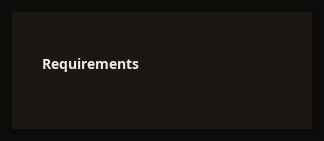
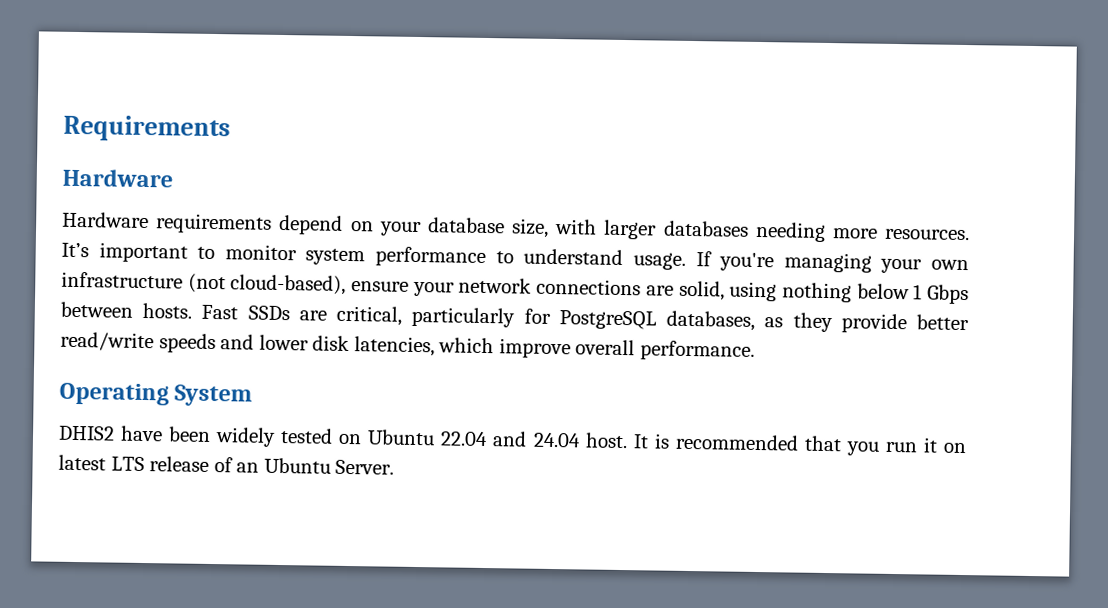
(139, 65) none -> [62,168,173,188] [62,211,970,242] [61,242,970,274] [61,271,970,305] [60,301,970,334] [60,331,755,361] [59,382,253,407] [58,425,967,456] [58,454,395,475] // Hardware // Hardware requirements depend on your database size, with larger databases needing more resources. It’s important to monitor system performance to understand usage. If you're managing your own infrastructure (not cloud-based), ensure your network connections are solid, using nothing below 1 Gbps between hosts. Fast SSDs are critical, particularly for PostgreSQL databases, as they provide better read/write speeds and lower disk latencies, which improve overall performance. // Operating System // DHIS2 have been widely tested on Ubuntu 22.04 and 24.04 host. It is recommended that you run it on latest LTS release of an Ubuntu Server.

